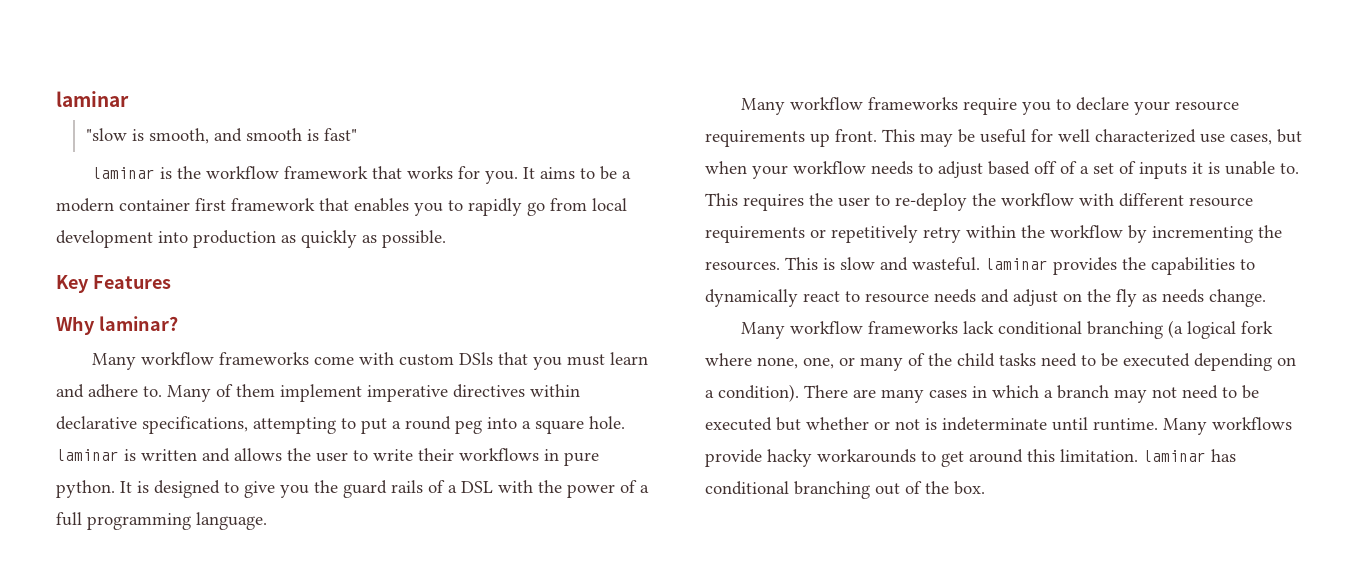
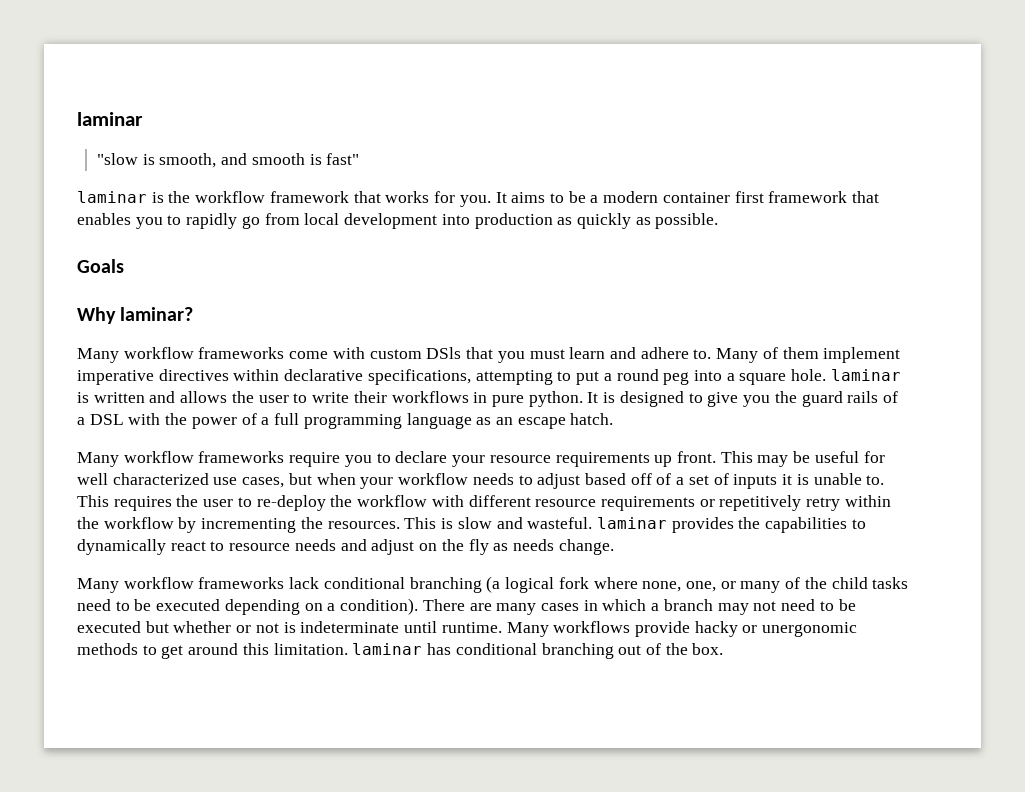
[56,275,171,293] Key Features -> [77,259,124,273] Goals
[196,512,267,530] language. -> [406,413,614,429] language as an escape hatch.
[817,449,916,463] workarounds -> [742,622,858,637] [77,643,138,655] or unergonomic methods

